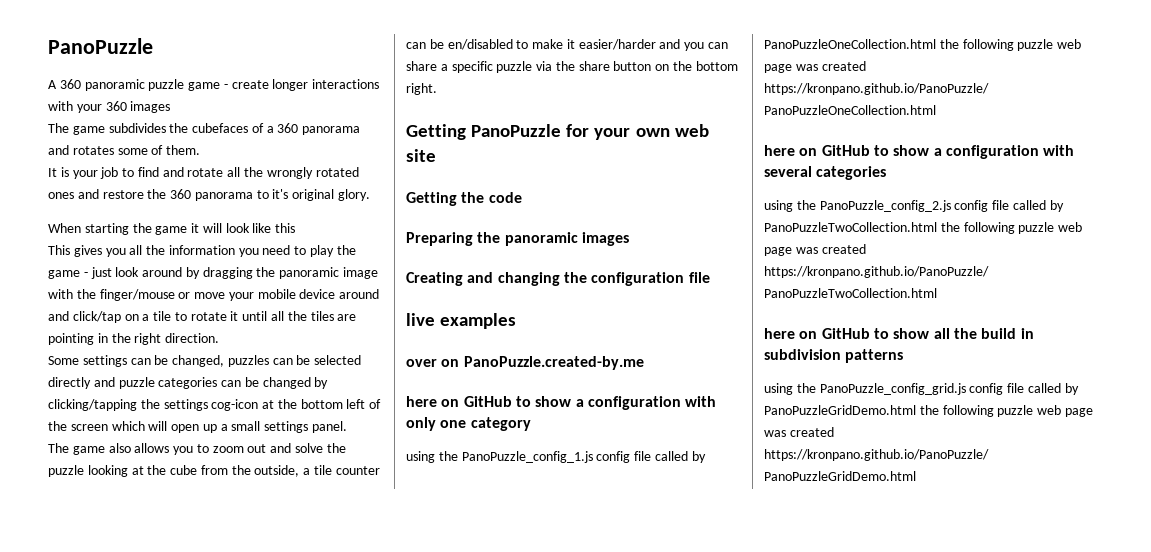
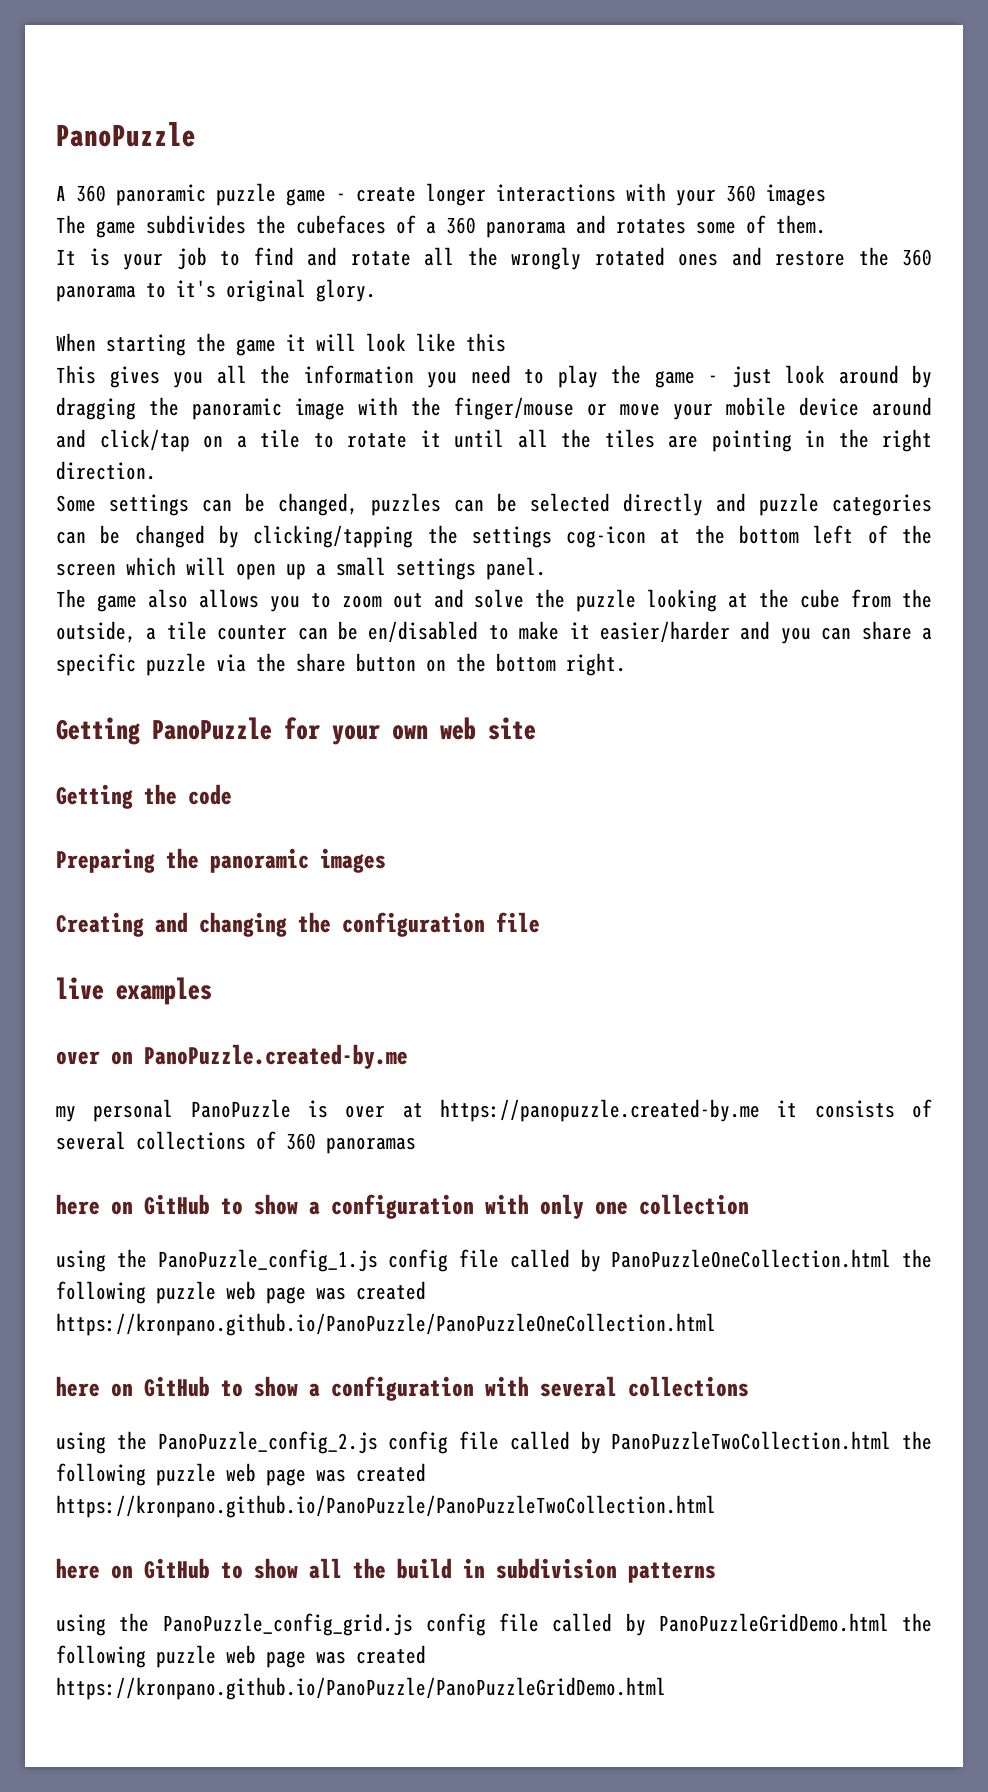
(644, 363) none -> [56,1099,933,1122] [56,1131,416,1154] // my personal PanoPuzzle is over at https://panopuzzle.created-by.me it consists of several collections of 360 panoramas
[470,417,531,431] category -> [639,1194,749,1215] collection
[816,166,887,180] categories -> [628,1376,749,1397] collections

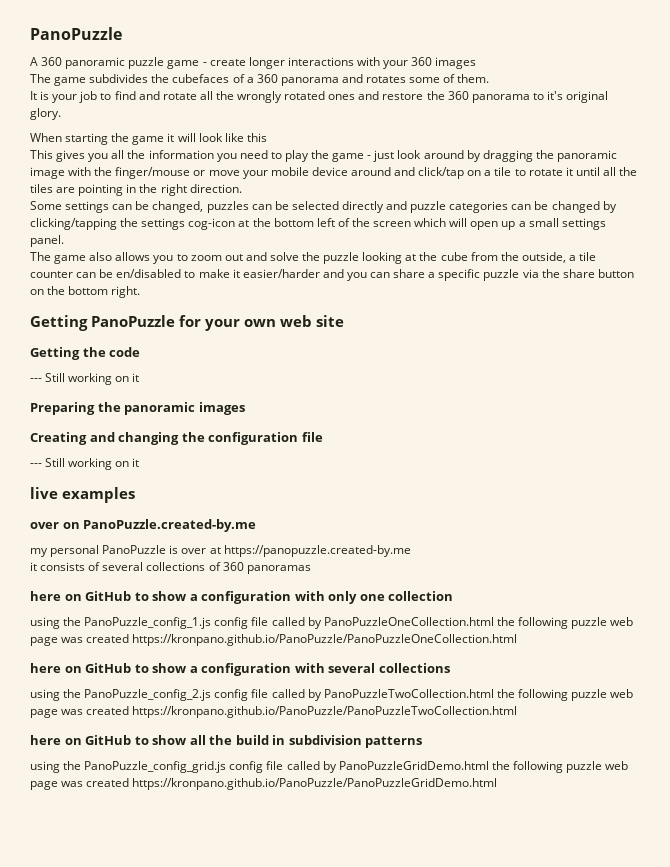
(232, 794) none -> [30,373,140,385] // --- Still working on it
(540, 922) none -> [30,458,140,470] // --- Still working on it
(760, 1110) none -> (411, 551) //

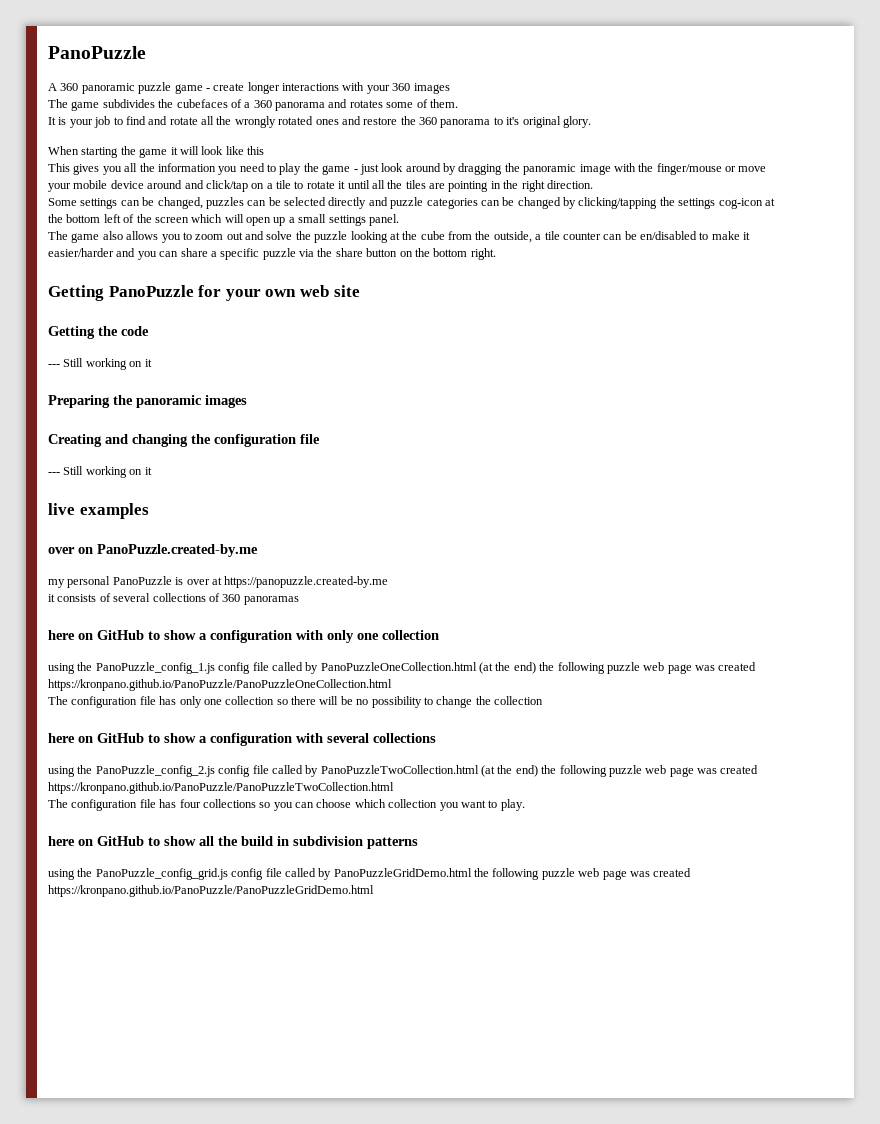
(494, 621) none -> [479,662,536,674] (at the end)
(518, 640) none -> [48,696,543,708] // The configuration file has only one collection so there will be no possibility to change the collection
(494, 693) none -> [481,765,538,777] (at the end)
(518, 712) none -> [48,799,525,811] // The configuration file has four collections so you can choose which collection you want to play.

